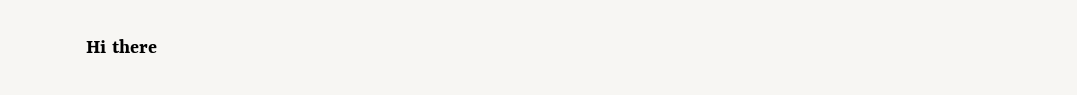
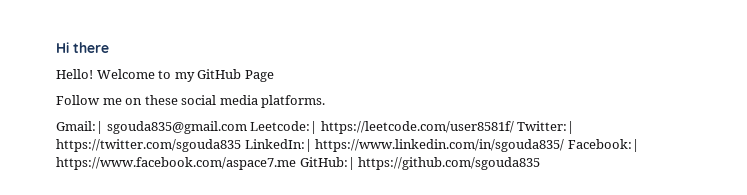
(157, 46) none -> [56,69,274,82] [56,95,326,108] [56,121,575,134] [56,139,639,152] [56,157,541,170] // Hello! Welcome to my GitHub Page // Follow me on these social media platforms. // Gmail:| sgouda835@gmail.com Leetcode:| https://leetcode.com/user8581f/ Twitter:| https://twitter.com/sgouda835 LinkedIn:| https://www.linkedin.com/in/sgouda835/ Facebook:| https://www.facebook.com/aspace7.me GitHub:| https://github.com/sgouda835

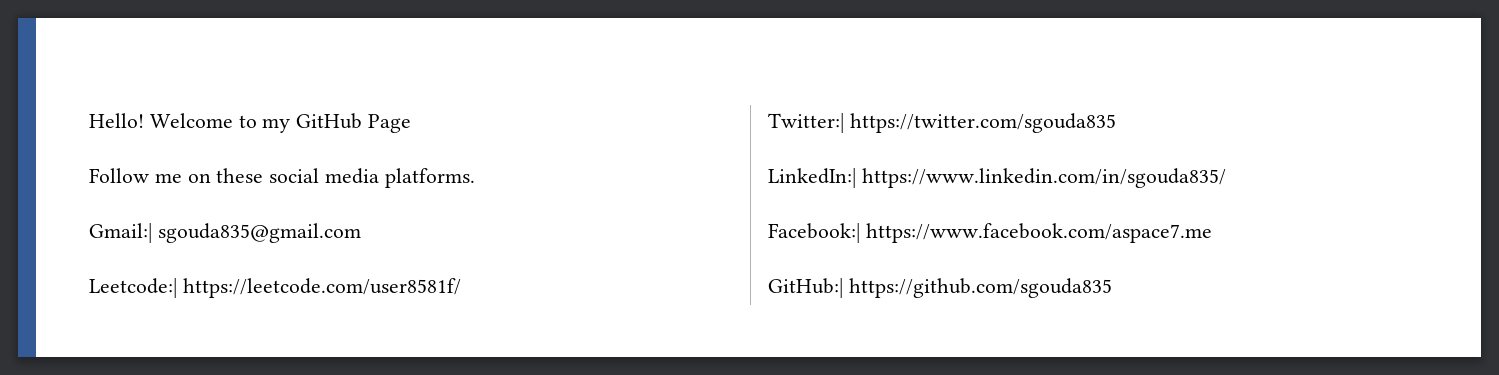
[56,42,109,53] Hi there // -> (89, 120) none
(247, 127) none -> (361, 233) //
(514, 127) none -> (461, 288) //
(241, 145) none -> (1116, 123) //
(565, 145) none -> (1226, 178) //
(296, 163) none -> (1212, 233) //

